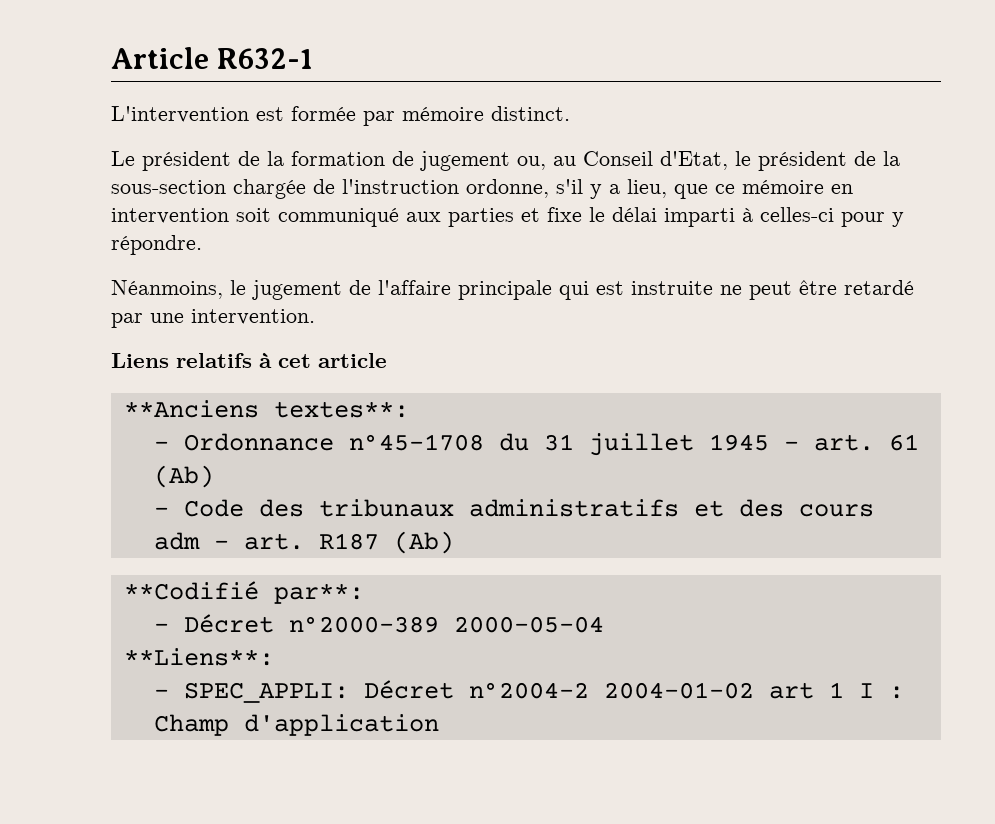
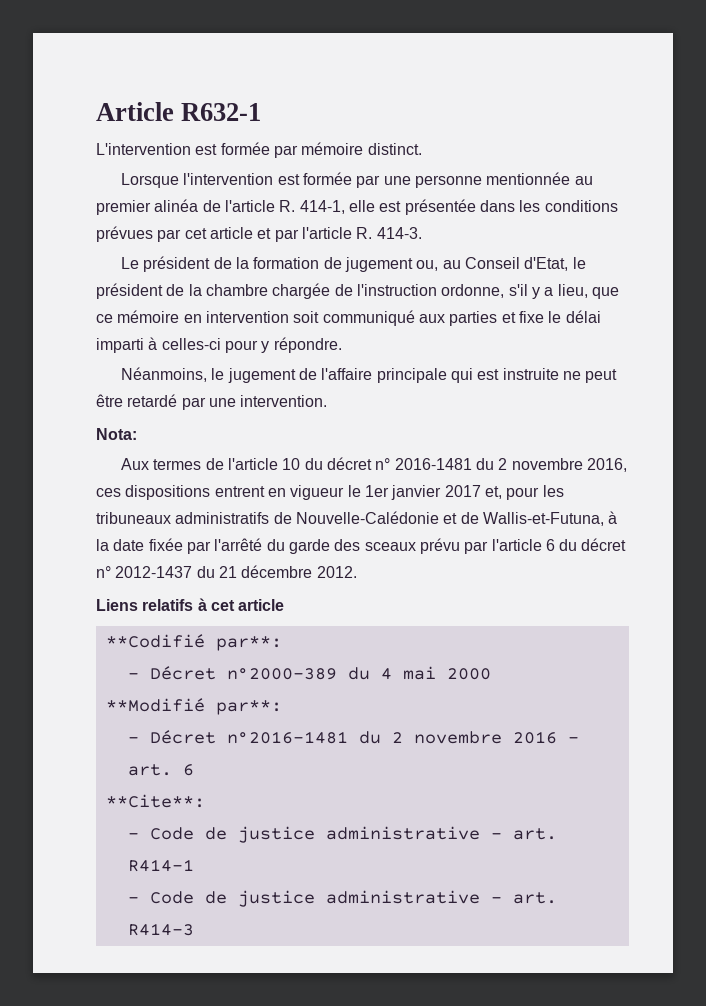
(570, 113) none -> [121,172,593,188] [96,199,618,215] [96,226,422,242] // Lorsque l'intervention est formée par une personne mentionnée au premier alinéa de l'article R. 414-1, elle est présentée dans les conditions prévues par cet article et par l'article R. 414-3.
[111,180,226,194] sous-section -> [205,284,268,296] chambre
(315, 317) none -> [96,428,137,440] [121,457,627,472] [96,485,564,500] [96,511,618,526] [96,538,627,554] [96,565,357,578] // Nota: // Aux termes de l'article 10 du décret n° 2016-1481 du 2 novembre 2016, ces dispositions entrent en vigueur le 1er janvier 2017 et, pour les tribuneaux administratifs de Nouvelle-Calédonie et de Wallis-et-Futuna, à la date fixée par l'arrêté du garde des sceaux prévu par l'article 6 du décret n° 2012-1437 du 21 décembre 2012.
[123,400,409,418] [153,433,919,456] [153,465,214,488] [153,499,874,517] [153,531,454,554] // **Anciens textes**: // - Ordonnance n°45-1708 du 31 juillet 1945 - art. 61 (Ab) // - Code des tribunaux administratifs et des cours adm - art. R187 (Ab) -> (285, 605) none
[453,616,604,633] [123,648,274,666] [153,680,904,703] [153,714,439,736] 2000-05-04 // **Liens**: // - SPEC_APPLI: Décret n°2004-2 2004-01-02 art 1 I : Champ d'application -> [347,666,491,680] [105,698,282,715] [127,730,579,744] [127,764,194,776] [105,794,205,808] [127,826,557,843] [127,859,194,872] [127,890,557,907] [127,923,194,936] du 4 mai 2000 // **Modifié par**: // - Décret n°2016-1481 du 2 novembre 2016 - art. 6 // **Cite**: // - Code de justice administrative - art. R414-1 // - Code de justice administrative - art. R414-3

